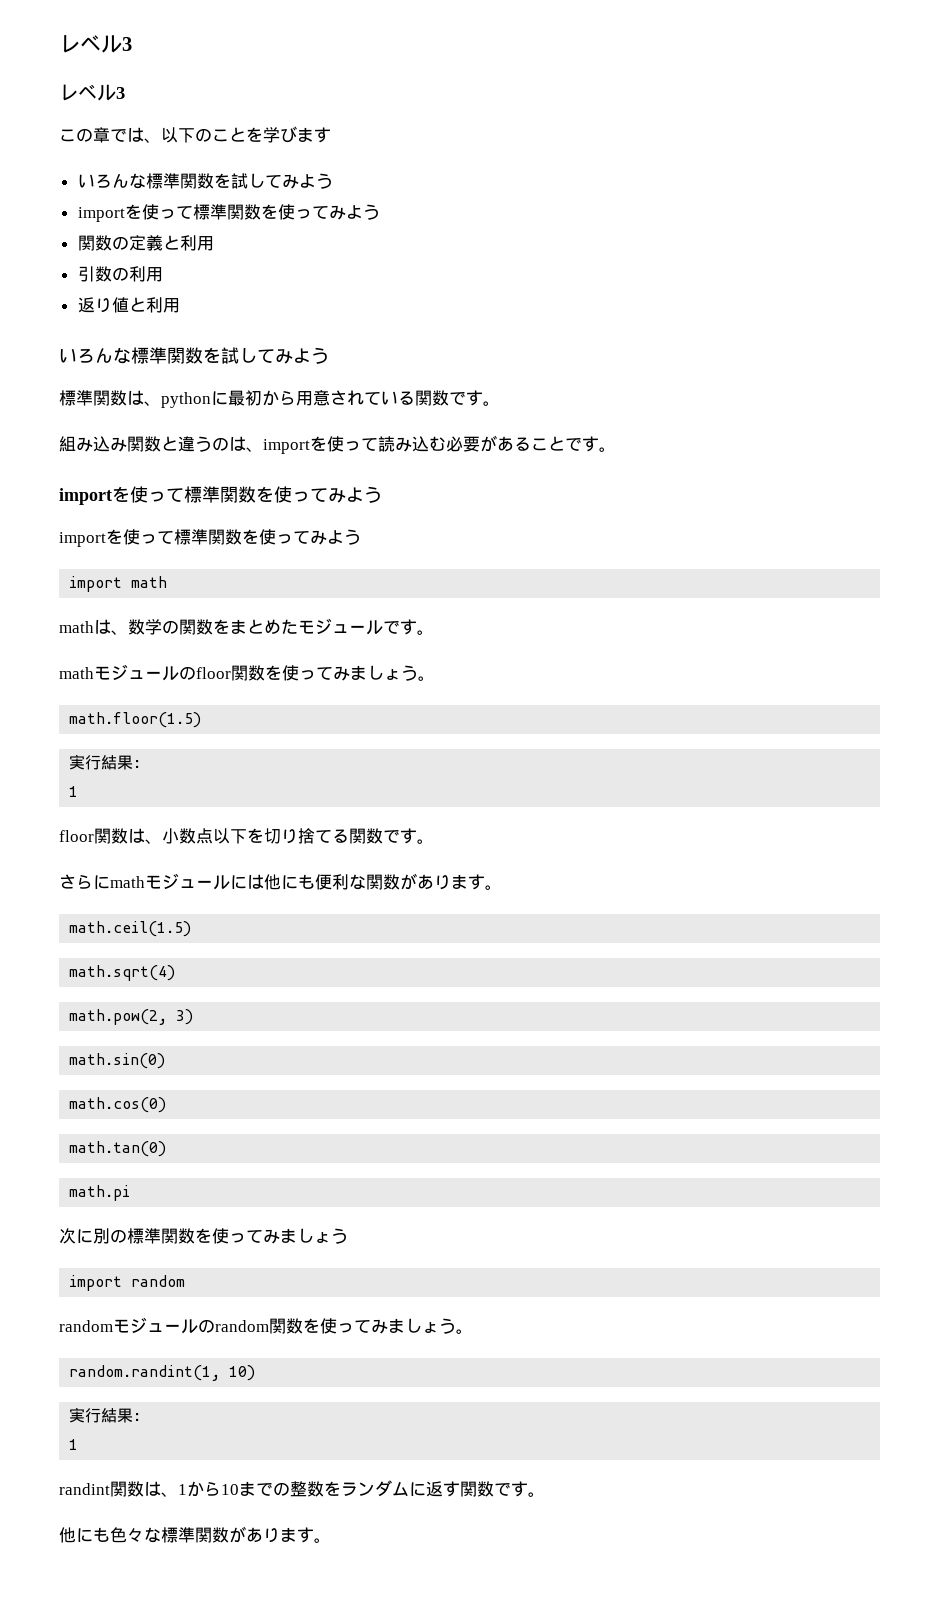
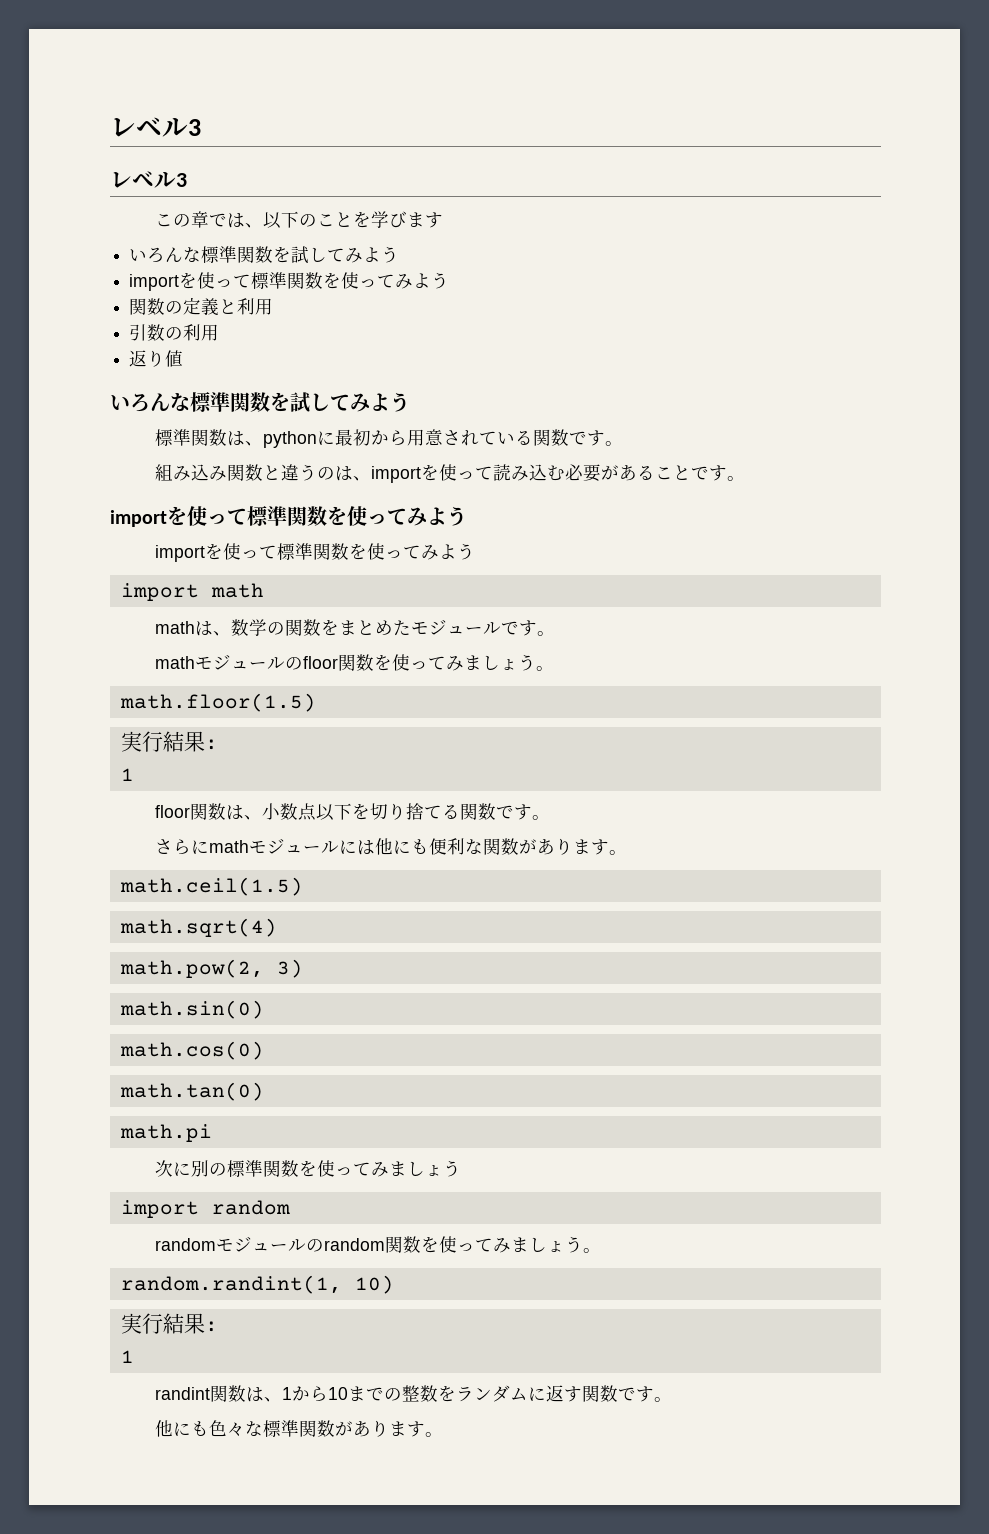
[128,297,180,313] と利用 -> (184, 358) none

